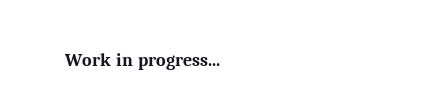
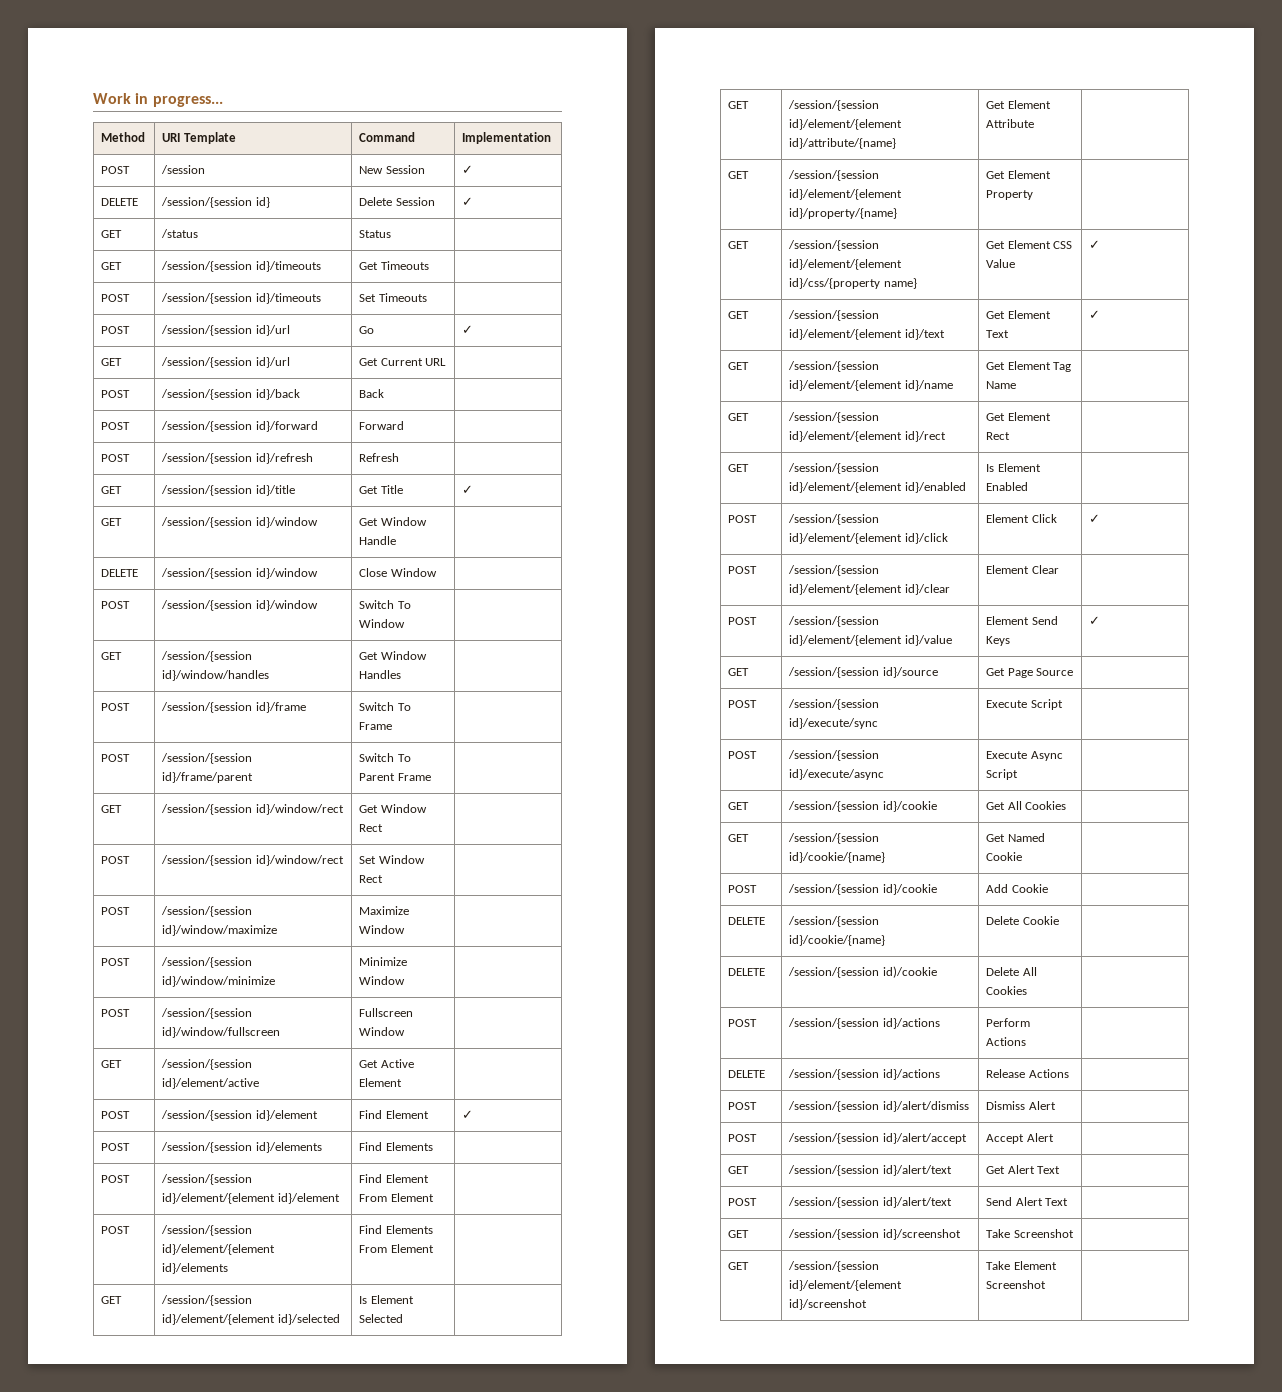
(220, 62) none -> [101,132,146,142] [162,132,236,144] [359,132,416,142] [462,132,552,144] [101,166,131,174] [161,165,206,174] [359,165,425,174] [462,165,474,174] [101,198,139,206] [161,197,270,208] [359,197,435,206] [462,197,474,206] [101,230,123,238] [161,229,199,238] [359,230,392,238] [101,262,123,270] [161,261,321,272] [359,261,429,270] [101,294,131,302] [161,293,321,304] [359,293,427,302] [101,326,131,334] [161,325,290,336] [359,326,375,334] [462,325,474,334] [101,358,123,366] [161,357,290,368] [359,358,447,366] [101,390,131,398] [161,389,300,400] [359,389,385,398] [101,422,131,430] [161,421,318,432] [359,421,405,430] [101,454,131,462] [161,453,313,464] [359,453,400,462] [101,486,123,494] [161,485,295,496] [359,485,403,494] [462,485,474,494] [101,518,123,526] [161,517,318,528] [359,517,427,526] [359,536,397,545] [101,569,139,577] [161,568,318,579] [359,568,437,577] [101,601,131,609] [161,600,318,611] [359,600,411,609] [359,619,406,628] [101,652,123,660] [161,651,253,662] [162,670,270,681] [359,651,427,660] [359,670,402,679] [101,703,131,711] [161,702,306,713] [359,702,411,711] [359,722,393,730] [101,754,131,762] [161,753,253,764] [162,772,254,783] [359,753,411,762] [359,773,431,781] [101,805,123,813] [161,804,344,815] [359,804,427,813] [359,824,384,832] [101,856,131,864] [161,855,344,866] [359,855,425,864] [359,875,384,883] [101,907,131,915] [161,906,253,917] [162,925,278,936] [359,906,410,915] [359,925,406,934] [101,958,131,966] [161,957,253,968] [162,976,276,987] [359,957,408,966] [359,976,406,985] [101,1009,131,1017] [161,1008,253,1019] [162,1027,281,1038] [359,1008,414,1017] [359,1027,406,1036] [101,1060,123,1068] [161,1059,253,1070] [162,1078,260,1089] [359,1059,414,1068] [359,1078,403,1087] [101,1111,131,1119] [161,1110,318,1121] [359,1110,429,1119] [462,1110,474,1119] [101,1143,131,1151] [161,1142,322,1153] [359,1142,433,1151] [101,1175,131,1183] [161,1174,253,1185] [162,1193,340,1204] [359,1174,429,1183] [359,1193,434,1202] [101,1226,131,1234] [161,1225,253,1236] [162,1244,276,1255] [162,1263,229,1274] [359,1225,433,1234] [359,1244,434,1253] [101,1296,123,1304] [161,1295,253,1306] [162,1314,340,1325] [359,1295,414,1304] [359,1314,404,1323] [728,101,750,109] [788,100,880,111] [789,119,903,130] [789,138,897,149] [986,100,1051,109] [986,119,1035,128] [728,171,750,179] [788,170,880,181] [789,189,903,200] [789,208,898,219] [986,170,1051,179] [986,190,1034,200] [728,241,750,249] [788,240,880,251] [789,259,903,270] [789,278,917,289] [986,240,1073,249] [986,259,1016,268] [1089,240,1101,249] [728,311,750,319] [788,310,880,321] [789,329,945,340] [986,310,1051,319] [986,330,1010,338] [1089,310,1101,319] [728,362,750,370] [788,361,880,372] [789,380,953,391] [986,361,1072,372] [986,381,1017,389] [728,413,750,421] [788,412,880,423] [789,431,946,442] [986,412,1051,421] [986,432,1011,440] [728,464,750,472] [788,463,880,474] [789,482,966,493] [986,463,1041,472] [986,482,1029,491] [728,515,758,523] [788,514,880,525] [789,533,948,544] [986,514,1057,523] [1089,514,1101,523] [728,566,758,574] [788,565,880,576] [789,584,950,595] [986,565,1059,574] [728,617,758,625] [788,616,880,627] [789,635,952,646] [986,616,1058,625] [986,636,1011,646] [1089,616,1101,625] [728,668,750,676] [788,667,938,678] [986,668,1074,678] [728,700,758,708] [788,699,880,710] [789,718,879,729] [986,699,1063,710] [728,751,758,759] [788,750,880,761] [789,769,885,780] [986,751,1063,761] [986,769,1019,780] [728,802,750,810] [788,801,937,812] [986,801,1067,810] [728,834,750,842] [788,833,880,844] [789,852,886,863] [986,833,1045,842] [986,852,1023,861] [728,885,758,893] [788,884,937,895] [986,884,1048,893] [728,917,766,925] [788,916,880,927] [789,935,886,946] [986,916,1059,925] [728,968,766,976] [788,966,937,978] [986,967,1037,976] [986,986,1028,995] [728,1019,758,1027] [788,1018,940,1029] [986,1018,1031,1027] [986,1037,1027,1046] [728,1070,766,1078] [788,1069,940,1080] [986,1069,1069,1078] [728,1102,758,1110] [788,1101,969,1112] [986,1101,1056,1110] [728,1134,758,1142] [788,1133,967,1144] [986,1133,1054,1144] [728,1166,750,1174] [788,1165,952,1176] [986,1165,1061,1174] [728,1198,758,1206] [788,1197,952,1208] [986,1197,1069,1206] [728,1230,750,1238] [788,1229,961,1240] [986,1229,1074,1238] [728,1262,750,1270] [788,1261,880,1272] [789,1280,903,1291] [789,1299,868,1310] [986,1261,1057,1270] [986,1280,1047,1289] // Method | URI Template | Command | Implementation // POST | /session | New Session | ✓ // DELETE | /session/{session id} | Delete Session | ✓ // GET | /status | Status | // GET | /session/{session id}/timeouts | Get Timeouts | // POST | /session/{session id}/timeouts | Set Timeouts | // POST | /session/{session id}/url | Go | ✓ // GET | /session/{session id}/url | Get Current URL | // POST | /session/{session id}/back | Back | // POST | /session/{session id}/forward | Forward | // POST | /session/{session id}/refresh | Refresh | // GET | /session/{session id}/title | Get Title | ✓ // GET | /session/{session id}/window | Get Window Handle | // DELETE | /session/{session id}/window | Close Window | // POST | /session/{session id}/window | Switch To Window | // GET | /session/{session id}/window/handles | Get Window Handles | // POST | /session/{session id}/frame | Switch To Frame | // POST | /session/{session id}/frame/parent | Switch To Parent Frame | // GET | /session/{session id}/window/rect | Get Window Rect | // POST | /session/{session id}/window/rect | Set Window Rect | // POST | /session/{session id}/window/maximize | Maximize Window | // POST | /session/{session id}/window/minimize | Minimize Window | // POST | /session/{session id}/window/fullscreen | Fullscreen Window | // GET | /session/{session id}/element/active | Get Active Element | // POST | /session/{session id}/element | Find Element | ✓ // POST | /session/{session id}/elements | Find Elements | // POST | /session/{session id}/element/{element id}/element | Find Element From Element | // POST | /session/{session id}/element/{element id}/elements | Find Elements From Element | // GET | /session/{session id}/element/{element id}/selected | Is Element Selected | // GET | /session/{session id}/element/{element id}/attribute/{name} | Get Element Attribute | // GET | /session/{session id}/element/{element id}/property/{name} | Get Element Property | // GET | /session/{session id}/element/{element id}/css/{property name} | Get Element CSS Value | ✓ // GET | /session/{session id}/element/{element id}/text | Get Element Text | ✓ // GET | /session/{session id}/element/{element id}/name | Get Element Tag Name | // GET | /session/{session id}/element/{element id}/rect | Get Element Rect | // GET | /session/{session id}/element/{element id}/enabled | Is Element Enabled | // POST | /session/{session id}/element/{element id}/click | Element Click | ✓ // POST | /session/{session id}/element/{element id}/clear | Element Clear | // POST | /session/{session id}/element/{element id}/value | Element Send Keys | ✓ // GET | /session/{session id}/source | Get Page Source | // POST | /session/{session id}/execute/sync | Execute Script | // POST | /session/{session id}/execute/async | Execute Async Script | // GET | /session/{session id}/cookie | Get All Cookies | // GET | /session/{session id}/cookie/{name} | Get Named Cookie | // POST | /session/{session id}/cookie | Add Cookie | // DELETE | /session/{session id}/cookie/{name} | Delete Cookie | // DELETE | /session/{session id)/cookie | Delete All Cookies | // POST | /session/{session id}/actions | Perform Actions | // DELETE | /session/{session id}/actions | Release Actions | // POST | /session/{session id}/alert/dismiss | Dismiss Alert | // POST | /session/{session id}/alert/accept | Accept Alert | // GET | /session/{session id}/alert/text | Get Alert Text | // POST | /session/{session id}/alert/text | Send Alert Text | // GET | /session/{session id}/screenshot | Take Screenshot | // GET | /session/{session id}/element/{element id}/screenshot | Take Element Screenshot |

